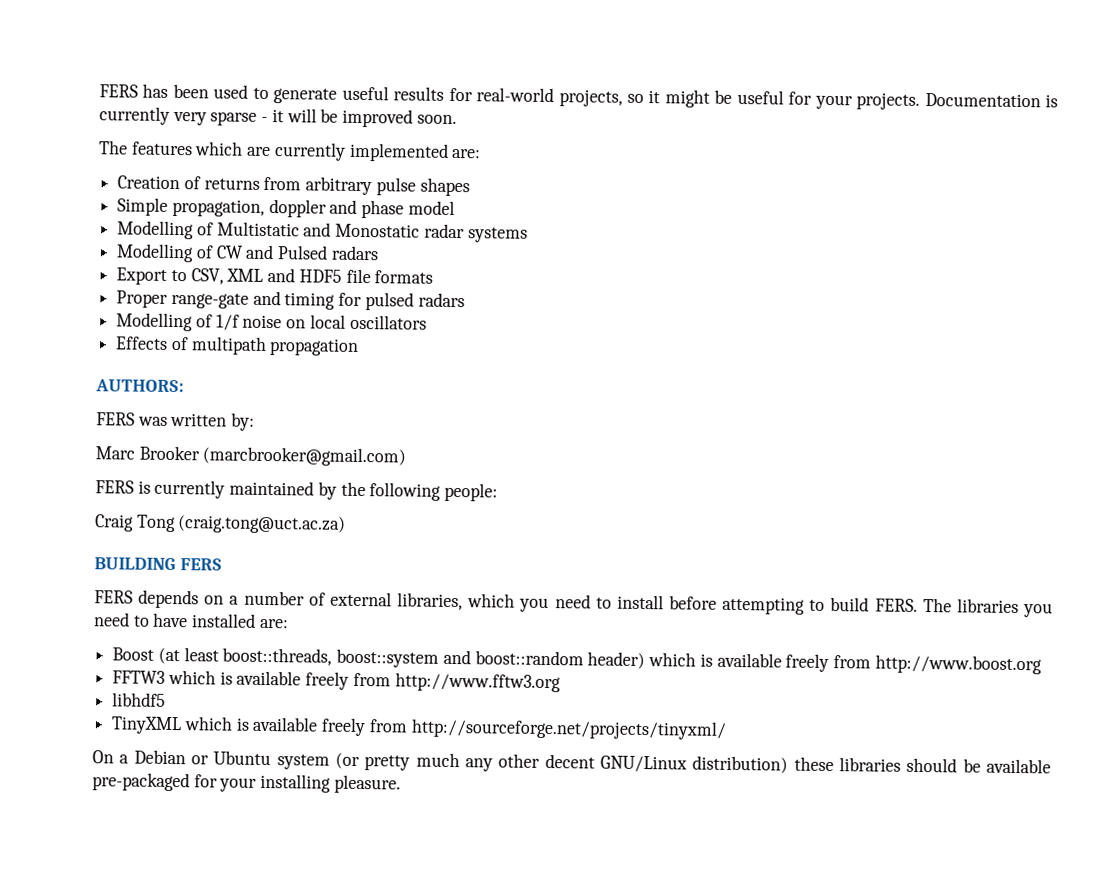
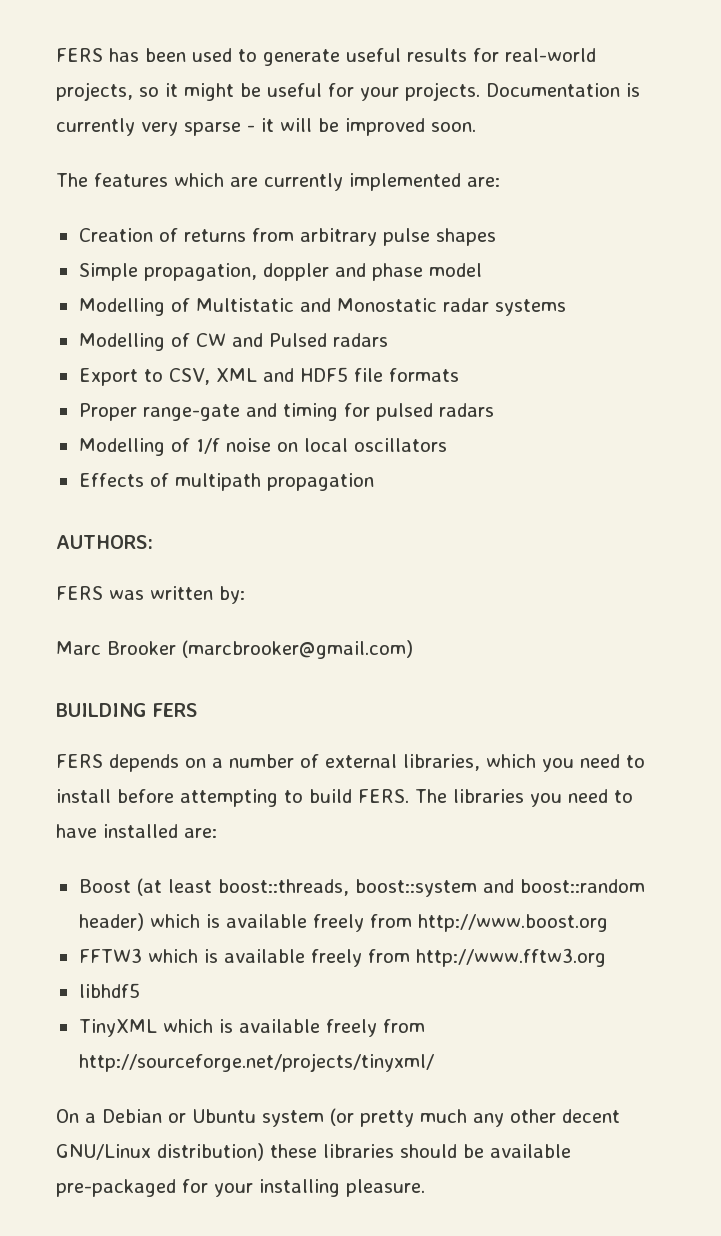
[95,479,499,502] [95,514,347,534] // FERS is currently maintained by the following people: // Craig Tong (craig.tong@uct.ac.za) -> (413, 649) none

